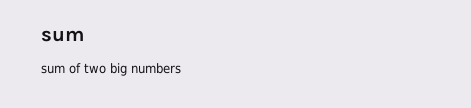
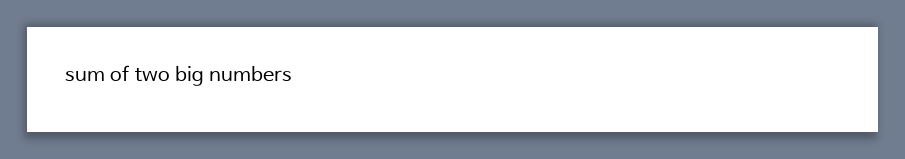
[41,30,84,42] [41,65,65,74] sum // sum -> [65,71,105,82] sum

